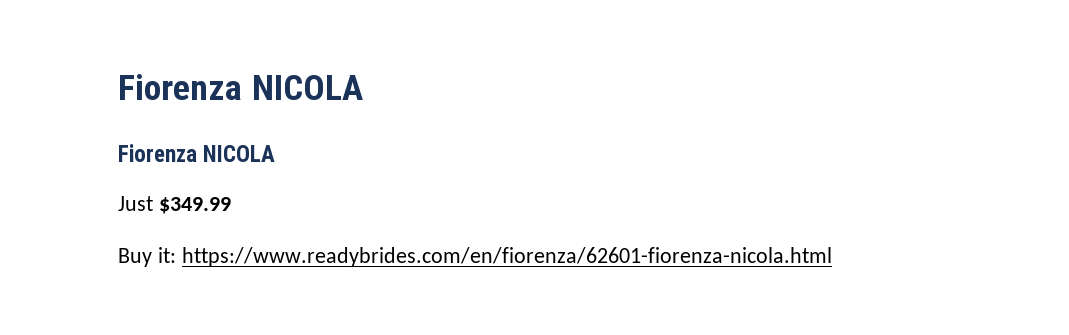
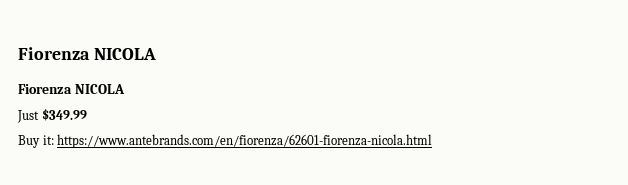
[181,247,832,267] https://www.readybrides.com/en/fiorenza/62601-fiorenza-nicola.html -> [57,134,433,148] https://www.antebrands.com/en/fiorenza/62601-fiorenza-nicola.html

